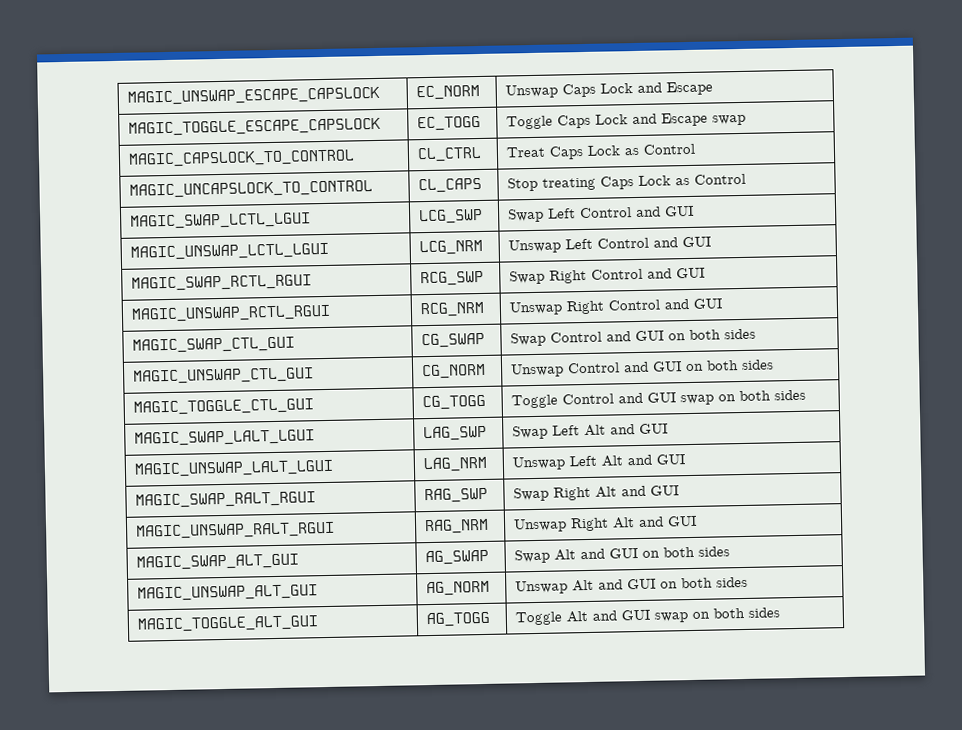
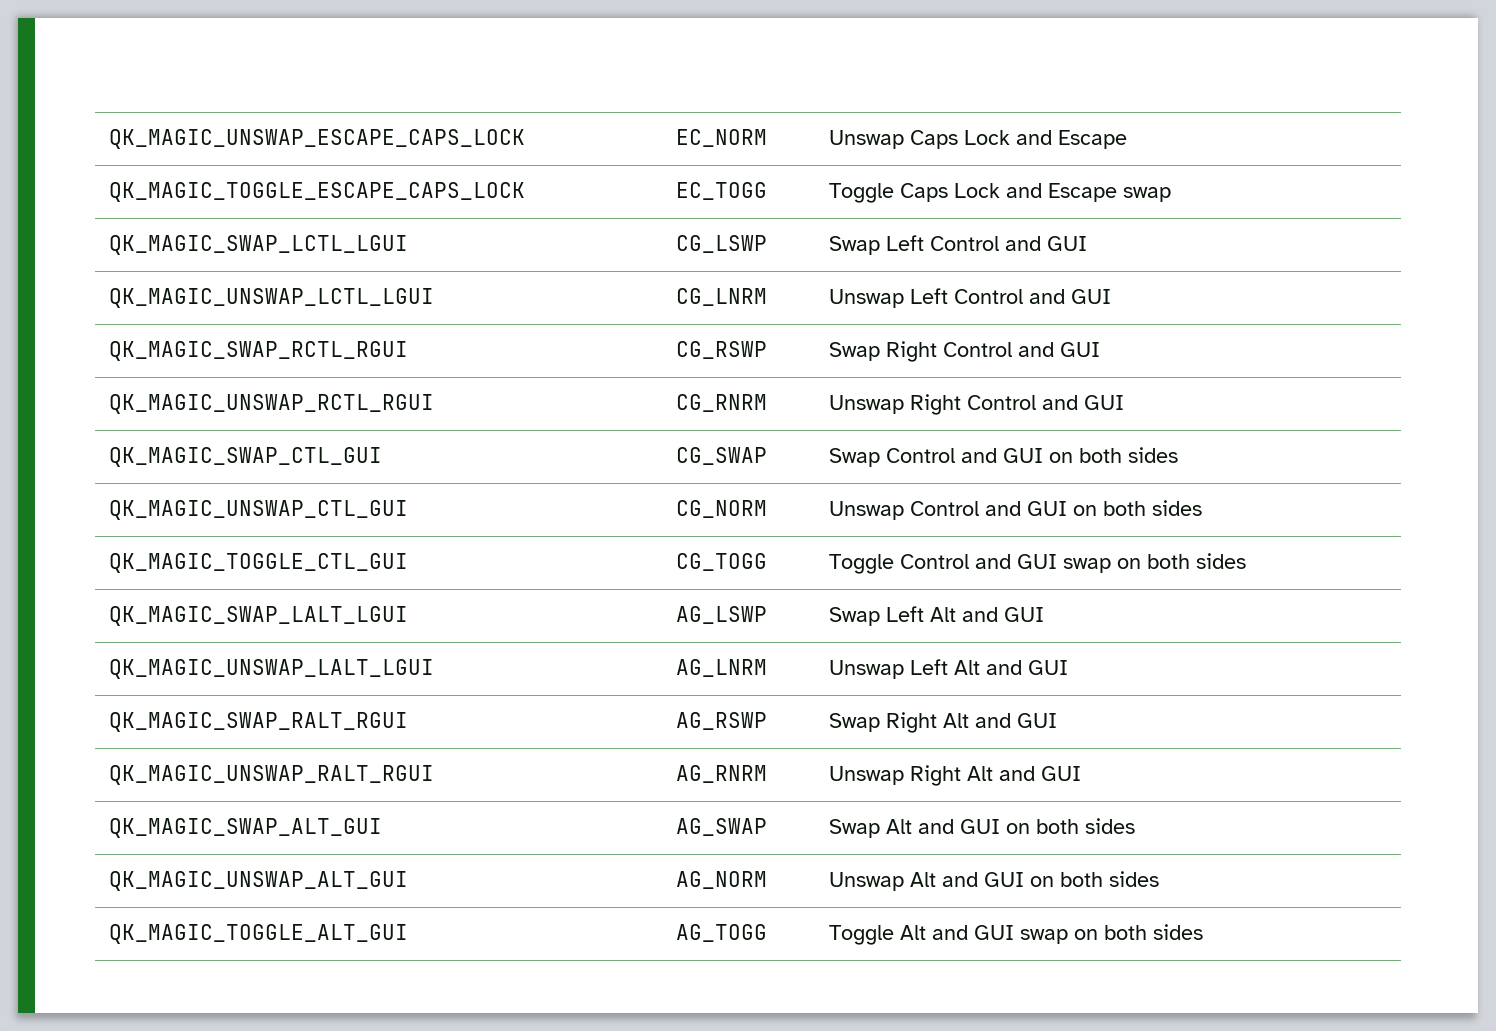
[126,86,380,106] MAGIC_UNSWAP_ESCAPE_CAPSLOCK -> [108,129,525,149] QK_MAGIC_UNSWAP_ESCAPE_CAPS_LOCK
[127,117,381,137] MAGIC_TOGGLE_ESCAPE_CAPSLOCK -> [108,182,525,202] QK_MAGIC_TOGGLE_ESCAPE_CAPS_LOCK
[127,149,355,168] [416,146,482,163] [505,143,695,160] [128,180,373,199] [417,177,482,194] [506,173,746,192] [129,212,311,230] [418,208,483,225] MAGIC_CAPSLOCK_TO_CONTROL | CL_CTRL | Treat Caps Lock as Control // MAGIC_UNCAPSLOCK_TO_CONTROL | CL_CAPS | Stop treating Caps Lock as Control // MAGIC_SWAP_LCTL_LGUI | LCG_SWP -> [108,235,408,255] [675,235,767,253] QK_MAGIC_SWAP_LCTL_LGUI | CG_LSWP
[129,242,329,261] [418,239,483,256] MAGIC_UNSWAP_LCTL_LGUI | LCG_NRM -> [108,288,434,308] [675,288,767,306] QK_MAGIC_UNSWAP_LCTL_LGUI | CG_LNRM
[130,274,312,292] [419,270,484,287] MAGIC_SWAP_RCTL_RGUI | RCG_SWP -> [108,341,408,361] [675,341,767,359] QK_MAGIC_SWAP_RCTL_RGUI | CG_RSWP
[130,304,331,323] [419,301,485,318] MAGIC_UNSWAP_RCTL_RGUI | RCG_NRM -> [108,394,434,414] [675,394,767,412] QK_MAGIC_UNSWAP_RCTL_RGUI | CG_RNRM
[131,336,295,354] MAGIC_SWAP_CTL_GUI -> [108,447,382,467] QK_MAGIC_SWAP_CTL_GUI
[132,367,314,385] MAGIC_UNSWAP_CTL_GUI -> [108,500,408,520] QK_MAGIC_UNSWAP_CTL_GUI
[132,398,314,416] MAGIC_TOGGLE_CTL_GUI -> [108,553,408,573] QK_MAGIC_TOGGLE_CTL_GUI
[133,429,315,447] [422,425,487,442] MAGIC_SWAP_LALT_LGUI | LAG_SWP -> [108,606,408,626] [675,606,767,624] QK_MAGIC_SWAP_LALT_LGUI | AG_LSWP
[133,459,334,478] [422,456,488,473] MAGIC_UNSWAP_LALT_LGUI | LAG_NRM -> [108,659,434,679] [675,659,767,677] QK_MAGIC_UNSWAP_LALT_LGUI | AG_LNRM
[134,491,316,509] [423,487,488,504] MAGIC_SWAP_RALT_RGUI | RAG_SWP -> [108,712,408,732] [675,712,767,730] QK_MAGIC_SWAP_RALT_RGUI | AG_RSWP
[135,521,335,540] [423,518,489,535] MAGIC_UNSWAP_RALT_RGUI | RAG_NRM -> [108,765,434,785] [675,765,767,783] QK_MAGIC_UNSWAP_RALT_RGUI | AG_RNRM
[135,553,299,571] MAGIC_SWAP_ALT_GUI -> [108,818,382,838] QK_MAGIC_SWAP_ALT_GUI
[136,584,318,602] MAGIC_UNSWAP_ALT_GUI -> [108,871,408,891] QK_MAGIC_UNSWAP_ALT_GUI
[136,615,319,633] MAGIC_TOGGLE_ALT_GUI -> [108,924,408,944] QK_MAGIC_TOGGLE_ALT_GUI

